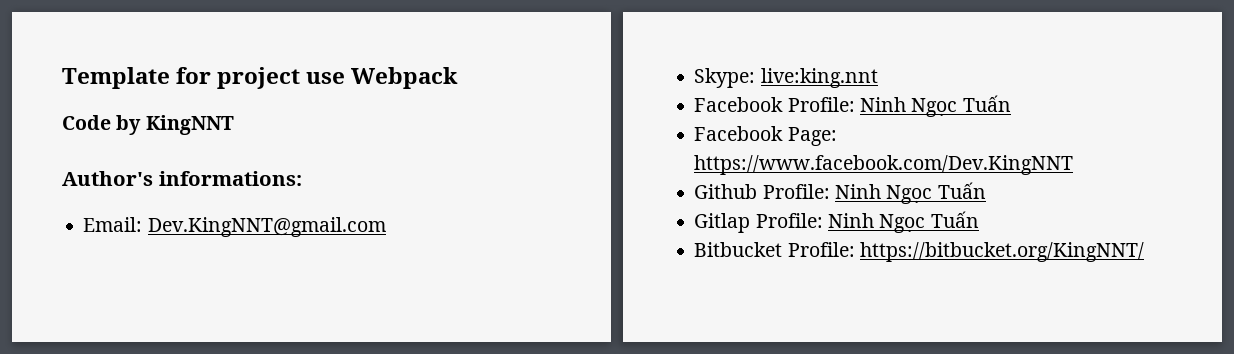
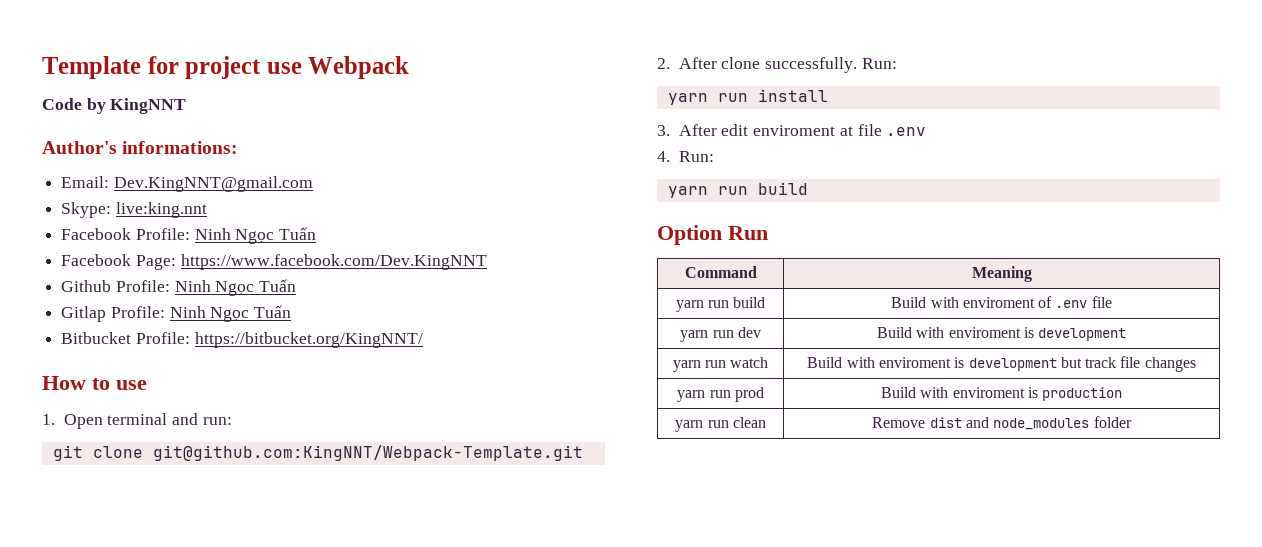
(1144, 252) none -> [42,376,147,390] [42,413,232,429] [52,445,583,461] [657,57,897,73] [667,89,828,105] [657,124,927,136] [657,151,714,162] [667,182,808,198] [657,225,768,245] [684,266,757,278] [971,266,1032,282] [675,297,766,312] [891,296,1112,308] [680,327,761,342] [876,327,1127,341] [672,357,769,372] [807,356,1196,372] [677,387,764,402] [880,387,1123,401] [675,417,766,432] [872,416,1132,430] // How to use // 1. Open terminal and run: // git clone git@github.com:KingNNT/Webpack-Template.git // 2. After clone successfully. Run: // yarn run install // 3. After edit enviroment at file .env // 4. Run: // yarn run build // Option Run // Command | Meaning // yarn run build | Build with enviroment of .env file // yarn run dev | Build with enviroment is development // yarn run watch | Build with enviroment is development but track file changes // yarn run prod | Build with enviroment is production // yarn run clean | Remove dist and node_modules folder

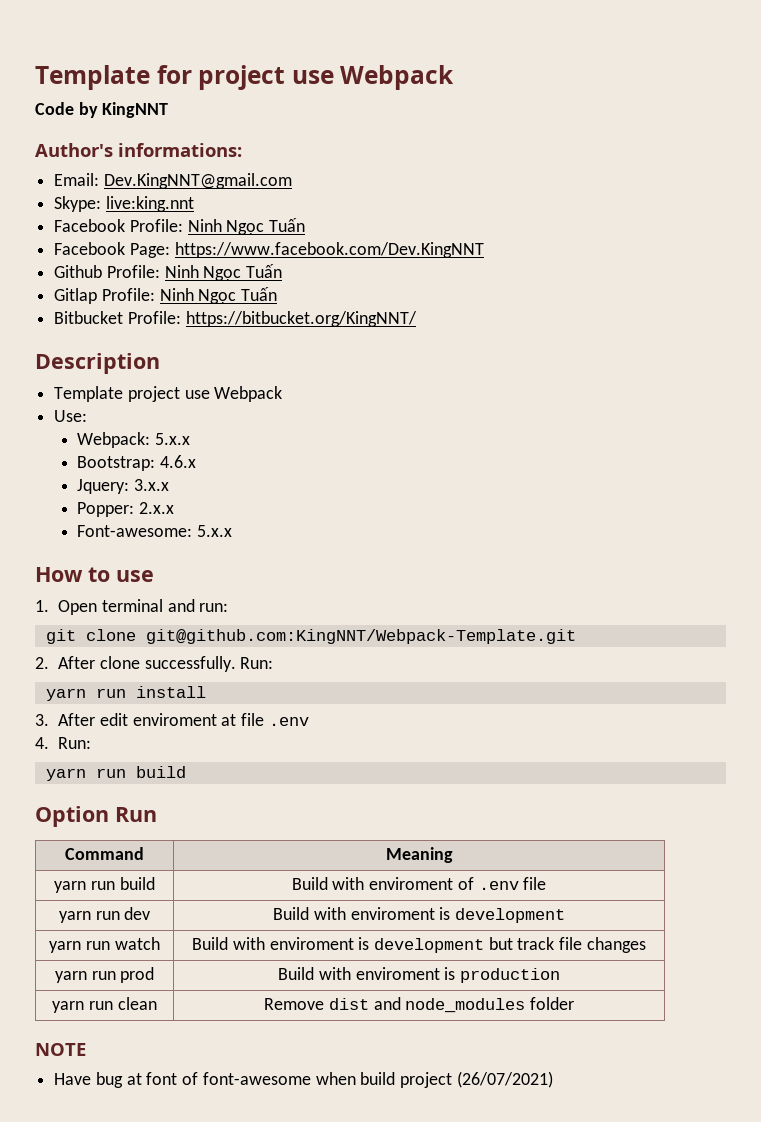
(423, 340) none -> [35,353,160,374] [54,386,283,402] [54,410,88,422] [77,432,191,448] [77,455,197,471] [77,479,170,494] [77,502,175,517] [77,525,233,537] // Description // Template project use Webpack // Use: // Webpack: 5.x.x // Bootstrap: 4.6.x // Jquery: 3.x.x // Popper: 2.x.x // Font-awesome: 5.x.x
(1132, 422) none -> [35,1043,86,1056] [54,1071,553,1088] // NOTE // Have bug at font of font-awesome when build project (26/07/2021)

